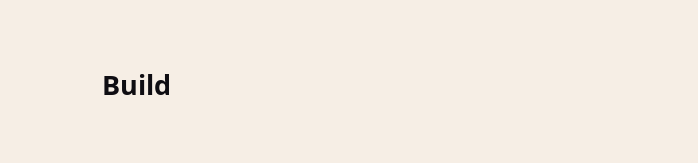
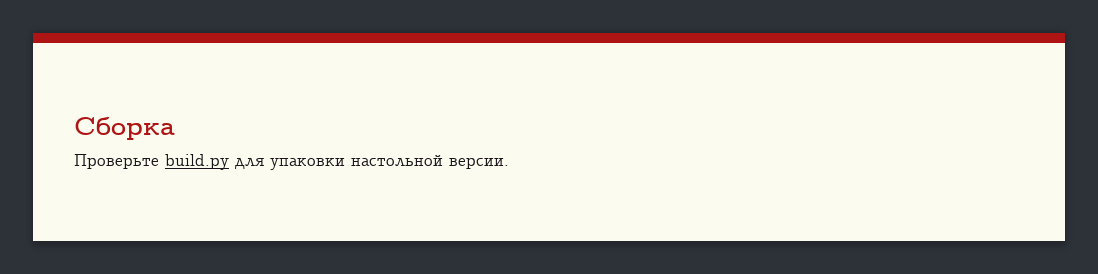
[102,74,171,95] Build -> [74,117,175,140] [74,154,509,170] Сборка // Проверьте build.py для упаковки настольной версии.

